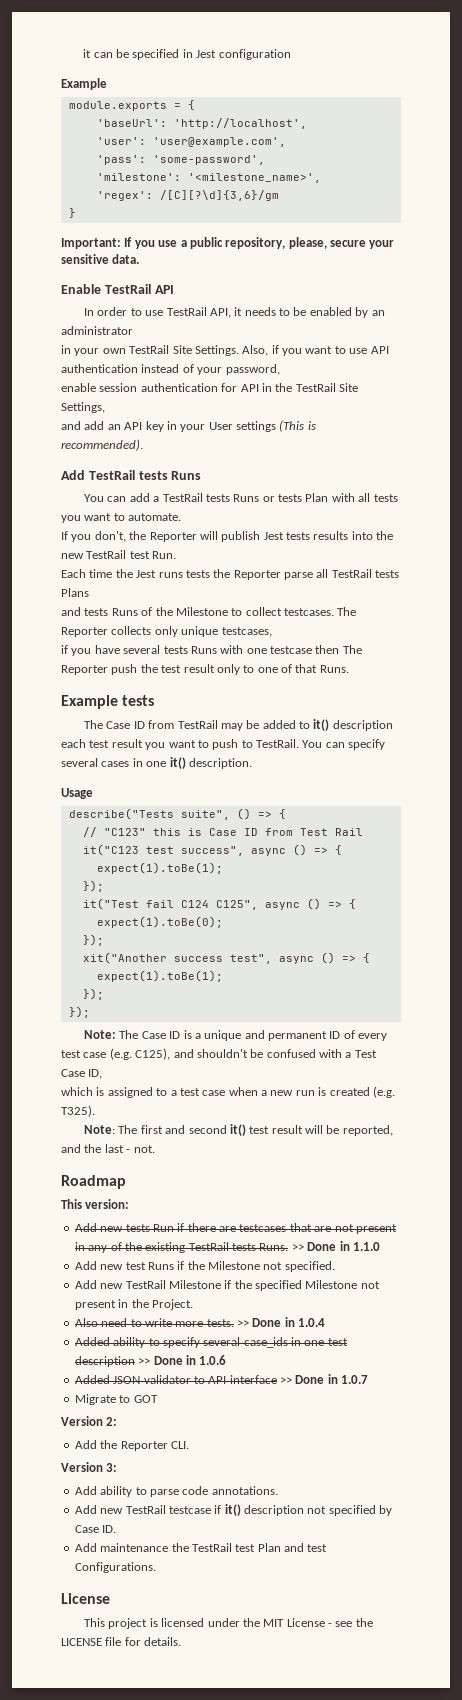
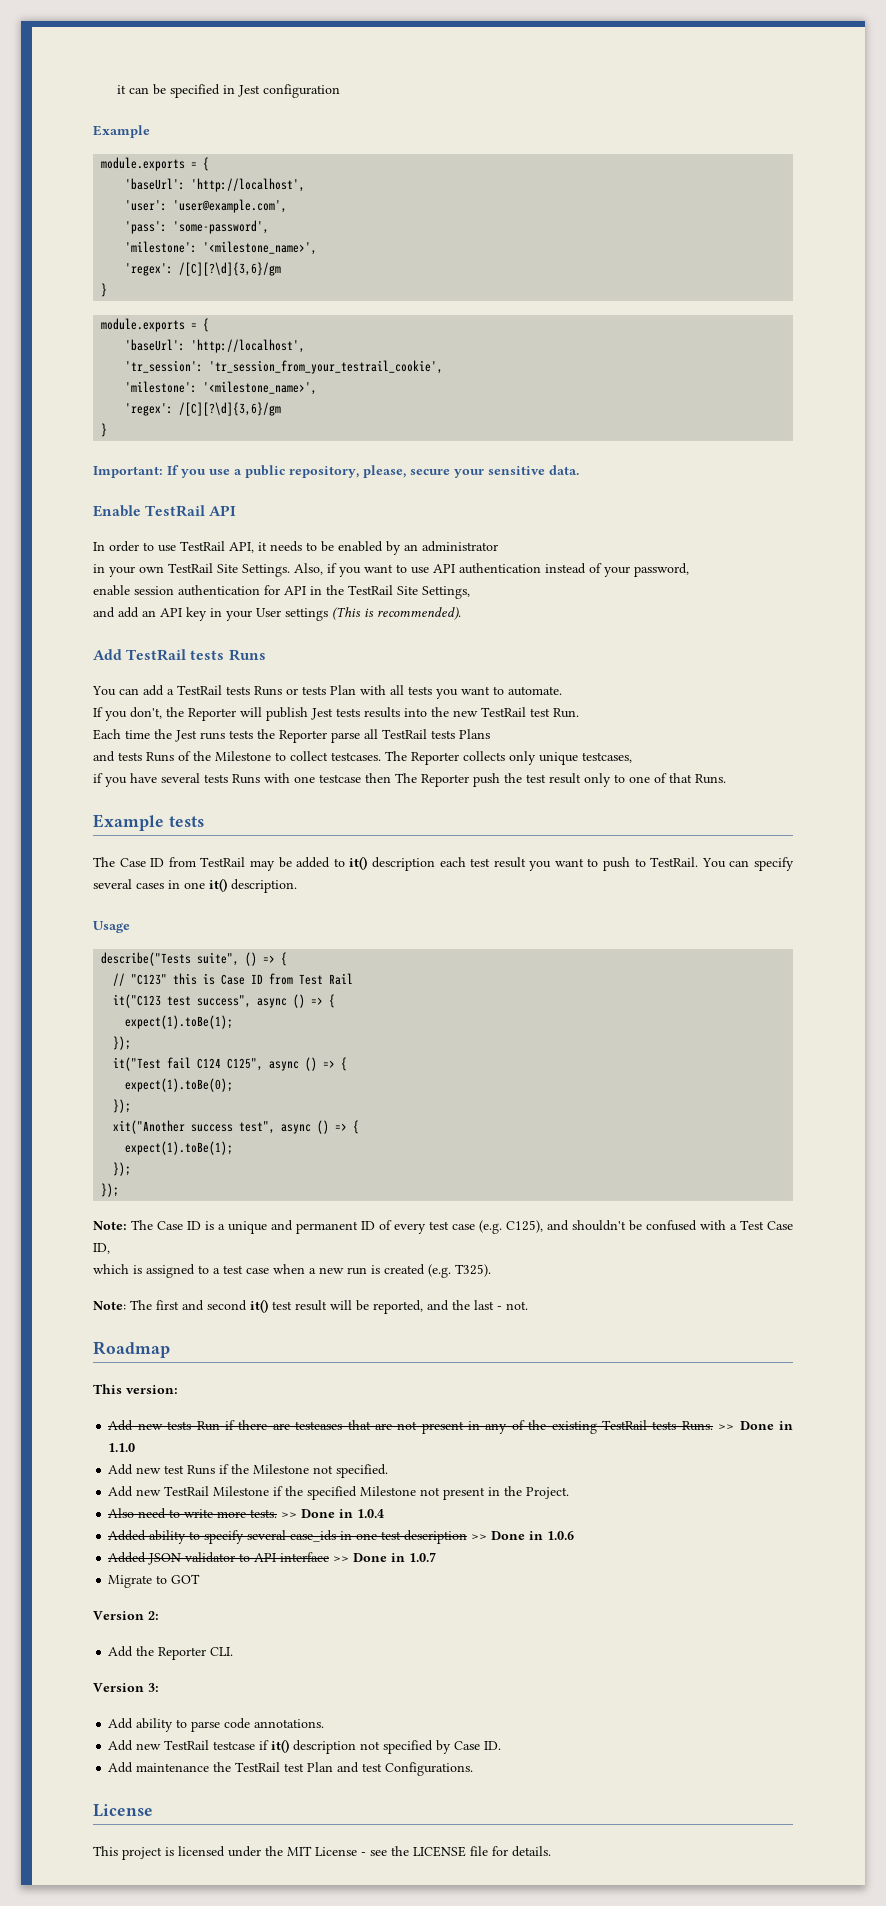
(76, 213) none -> [101,318,210,332] [125,339,306,353] [125,360,444,374] [125,381,318,395] [125,402,282,416] [101,423,108,437] // module.exports = { // 'baseUrl': 'http://localhost', // 'tr_session': 'tr_session_from_your_testrail_cookie', // 'milestone': '<milestone_name>', // 'regex': /[C][?\d]{3,6}/gm // }

